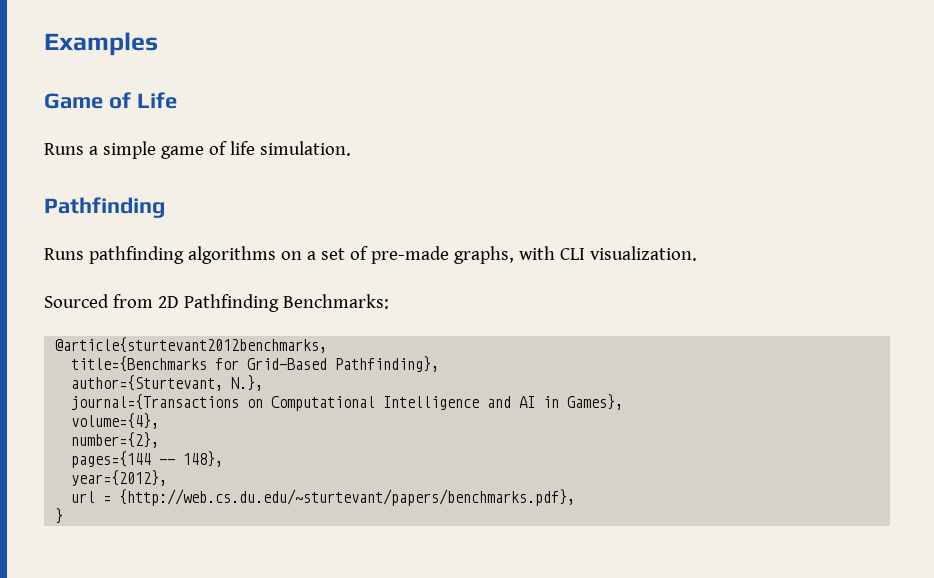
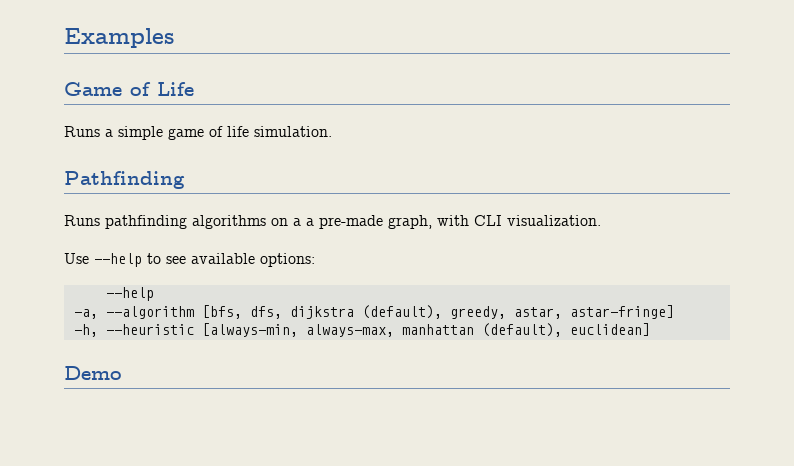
[320,246,514,264] set of pre-made graphs, -> [306,215,432,229] a pre-made graph,
[44,294,389,312] [55,337,328,353] [71,356,440,372] [71,375,264,391] [71,394,624,411] [71,413,160,429] [71,432,160,448] [71,451,224,468] [71,470,168,486] [71,489,576,506] [55,508,64,524] Sourced from 2D Pathfinding Benchmarks: // @article{sturtevant2012benchmarks, // title={Benchmarks for Grid-Based Pathfinding}, // author={Sturtevant, N.}, // journal={Transactions on Computational Intelligence and AI in Games}, // volume={4}, // number={2}, // pages={144 -- 148}, // year={2012}, // url = {http://web.cs.du.edu/~sturtevant/papers/benchmarks.pdf}, // } -> [64,253,315,267] [105,287,154,301] [73,305,674,319] [73,323,650,337] [64,366,122,380] Use --help to see available options: // --help // -a, --algorithm [bfs, dfs, dijkstra (default), greedy, astar, astar-fringe] // -h, --heuristic [always-min, always-max, manhattan (default), euclidean] // Demo

